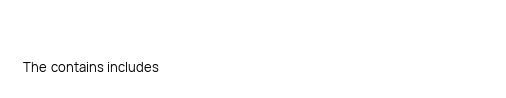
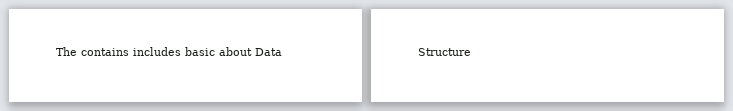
(160, 67) none -> [185,47,471,56] basic about Data Structure

